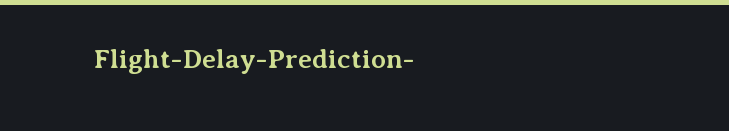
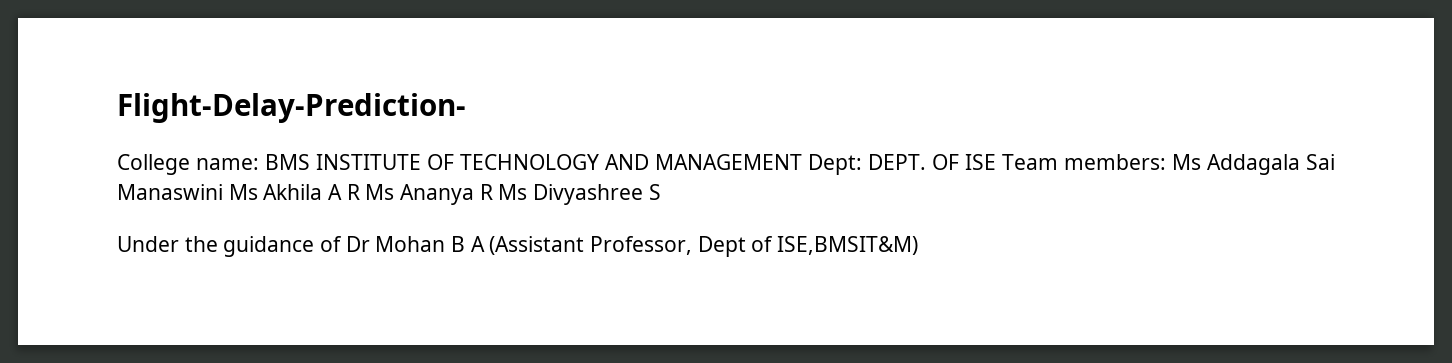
(415, 61) none -> [117,154,1335,175] [117,184,661,205] [117,236,919,257] // College name: BMS INSTITUTE OF TECHNOLOGY AND MANAGEMENT Dept: DEPT. OF ISE Team members: Ms Addagala Sai Manaswini Ms Akhila A R Ms Ananya R Ms Divyashree S // Under the guidance of Dr Mohan B A (Assistant Professor, Dept of ISE,BMSIT&M)

